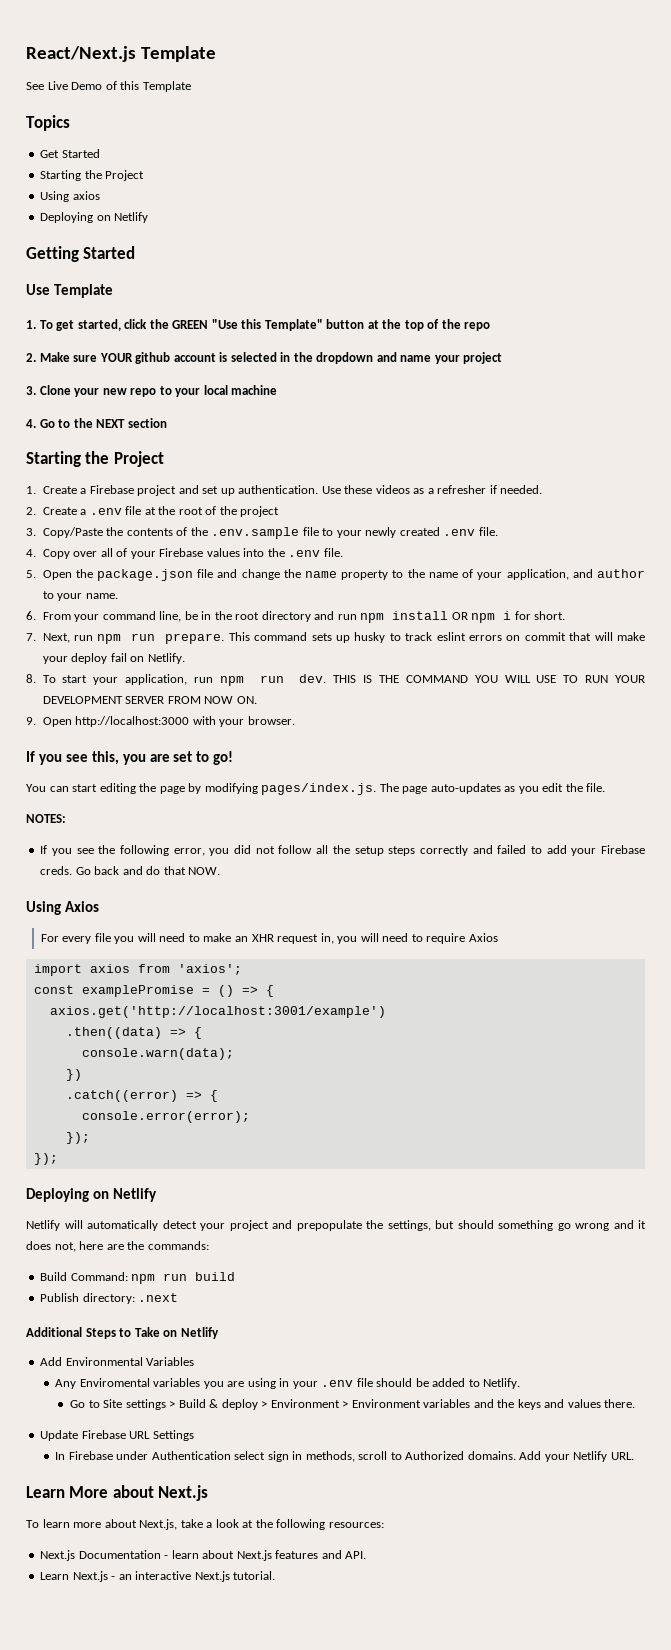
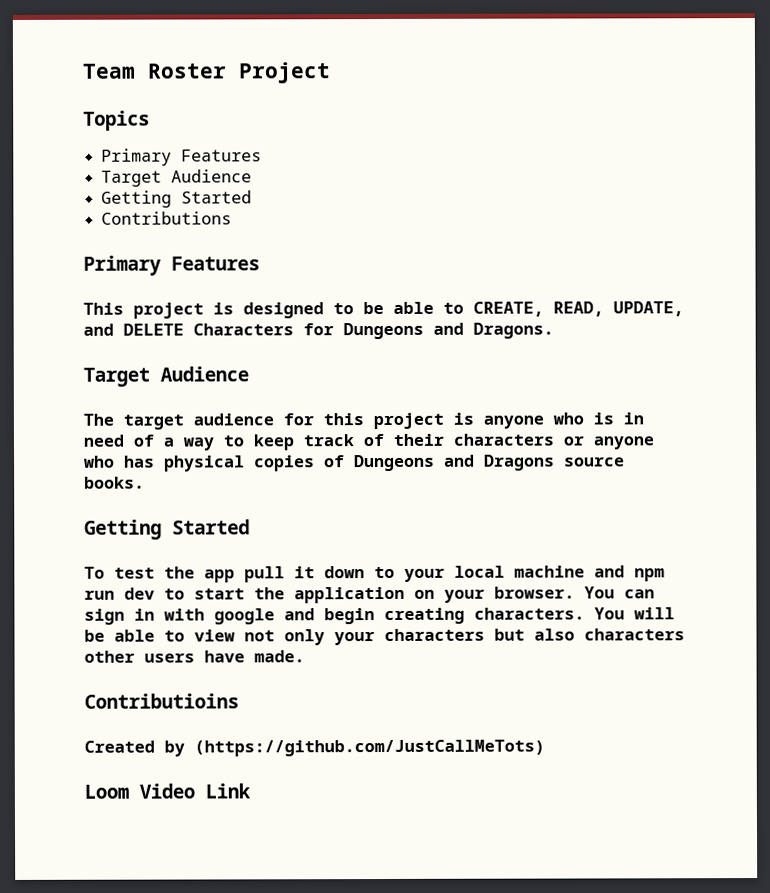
[26,46,216,62] [26,81,191,92] [26,115,70,131] [40,149,100,158] [40,170,145,181] [40,191,100,202] [40,212,149,223] [26,246,136,262] [26,284,113,298] [26,319,491,331] [26,352,503,364] [26,385,278,397] [26,418,167,428] [26,451,164,467] [26,485,543,496] [26,506,280,517] [26,527,498,539] [26,548,343,559] [26,569,645,581] [42,591,118,601] [26,611,566,623] [26,632,646,644] [42,653,185,664] [26,674,645,686] [42,696,257,704] [26,716,295,727] [26,751,234,765] [26,783,606,795] [26,814,66,823] [40,845,645,856] [40,866,221,875] [26,901,99,915] [40,933,498,944] [33,964,242,976] [33,985,274,997] [49,1006,386,1018] [65,1027,202,1039] [81,1048,234,1060] [65,1069,82,1081] [65,1090,218,1102] [81,1111,250,1123] [65,1132,90,1144] [33,1153,58,1165] [26,1188,157,1202] [26,1220,646,1231] [26,1241,209,1252] [40,1272,236,1284] [40,1293,179,1304] [26,1327,219,1339] [40,1357,195,1366] [55,1378,521,1389] [70,1399,636,1410] [40,1430,194,1441] [55,1451,634,1462] [26,1485,209,1501] [26,1519,384,1530] [40,1550,367,1561] [40,1571,276,1582] React/Next.js Template // See Live Demo of this Template // Topics // Get Started // Starting the Project // Using axios // Deploying on Netlify // Getting Started // Use Template // 1. To get started, click the GREEN "Use this Template" button at the top of the repo // 2. Make sure YOUR github account is selected in the dropdown and name your project // 3. Clone your new repo to your local machine // 4. Go to the NEXT section // Starting the Project // 1. Create a Firebase project and set up authentication. Use these videos as a refresher if needed. // 2. Create a .env file at the root of the project // 3. Copy/Paste the contents of the .env.sample file to your newly created .env file. // 4. Copy over all of your Firebase values into the .env file. // 5. Open the package.json file and change the name property to the name of your application, and author to your name. // 6. From your command line, be in the root directory and run npm install OR npm i for short. // 7. Next, run npm run prepare. This command sets up husky to track eslint errors on commit that will make your deploy fail on Netlify. // 8. To start your application, run npm run dev. THIS IS THE COMMAND YOU WILL USE TO RUN YOUR DEVELOPMENT SERVER FROM NOW ON. // 9. Open http://localhost:3000 with your browser. // If you see this, you are set to go! // You can start editing the page by modifying pages/index.js. The page auto-updates as you edit the file. // NOTES: // If you see the following error, you did not follow all the setup steps correctly and failed to add your Firebase creds. Go back and do that NOW. // Using Axios // For every file you will need to make an XHR request in, you will need to require Axios // import axios from 'axios'; // const examplePromise = () => { // axios.get('http://localhost:3001/example') // .then((data) => { // console.warn(data); // }) // .catch((error) => { // console.error(error); // }); // }); // Deploying on Netlify // Netlify will automatically detect your project and prepopulate the settings, but should something go wrong and it does not, here are the commands: // Build Command: npm run build // Publish directory: .next // Additional Steps to Take on Netlify // Add Environmental Variables // Any Enviromental variables you are using in your .env file should be added to Netlify. // Go to Site settings > Build & deploy > Environment > Environment variables and the keys and values there. // Update Firebase URL Settings // In Firebase under Authentication select sign in methods, scroll to Authorized domains. Add your Netlify URL. // Learn More about Next.js // To learn more about Next.js, take a look at the following resources: // Next.js Documentation - learn about Next.js features and API. // Learn Next.js - an interactive Next.js tutorial. -> [82,62,331,84] [83,110,150,131] [101,148,263,166] [101,169,253,187] [101,190,253,208] [101,211,233,225] [83,255,260,276] [83,301,684,319] [83,322,554,340] [83,366,249,387] [83,412,644,430] [83,433,655,451] [84,454,625,472] [84,476,145,489] [84,519,250,540] [84,565,665,583] [84,586,655,604] [84,607,675,625] [84,628,685,646] [84,650,305,663] [84,693,239,709] [84,739,545,757] [84,783,251,799] Team Roster Project // Topics // Primary Features // Target Audience // Getting Started // Contributions // Primary Features // This project is designed to be able to CREATE, READ, UPDATE, and DELETE Characters for Dungeons and Dragons. // Target Audience // The target audience for this project is anyone who is in need of a way to keep track of their characters or anyone who has physical copies of Dungeons and Dragons source books. // Getting Started // To test the app pull it down to your local machine and npm run dev to start the application on your browser. You can sign in with google and begin creating characters. You will be able to view not only your characters but also characters other users have made. // Contributioins // Created by (https://github.com/JustCallMeTots) // Loom Video Link

